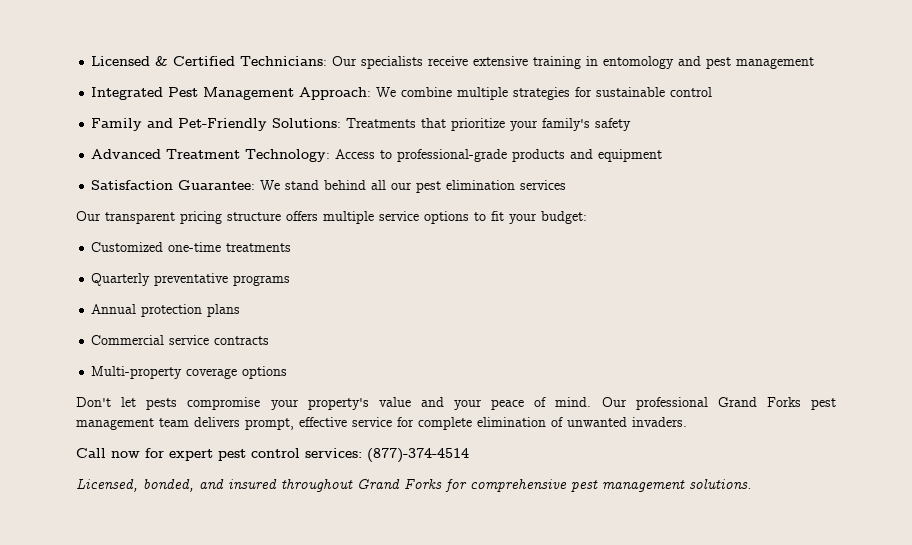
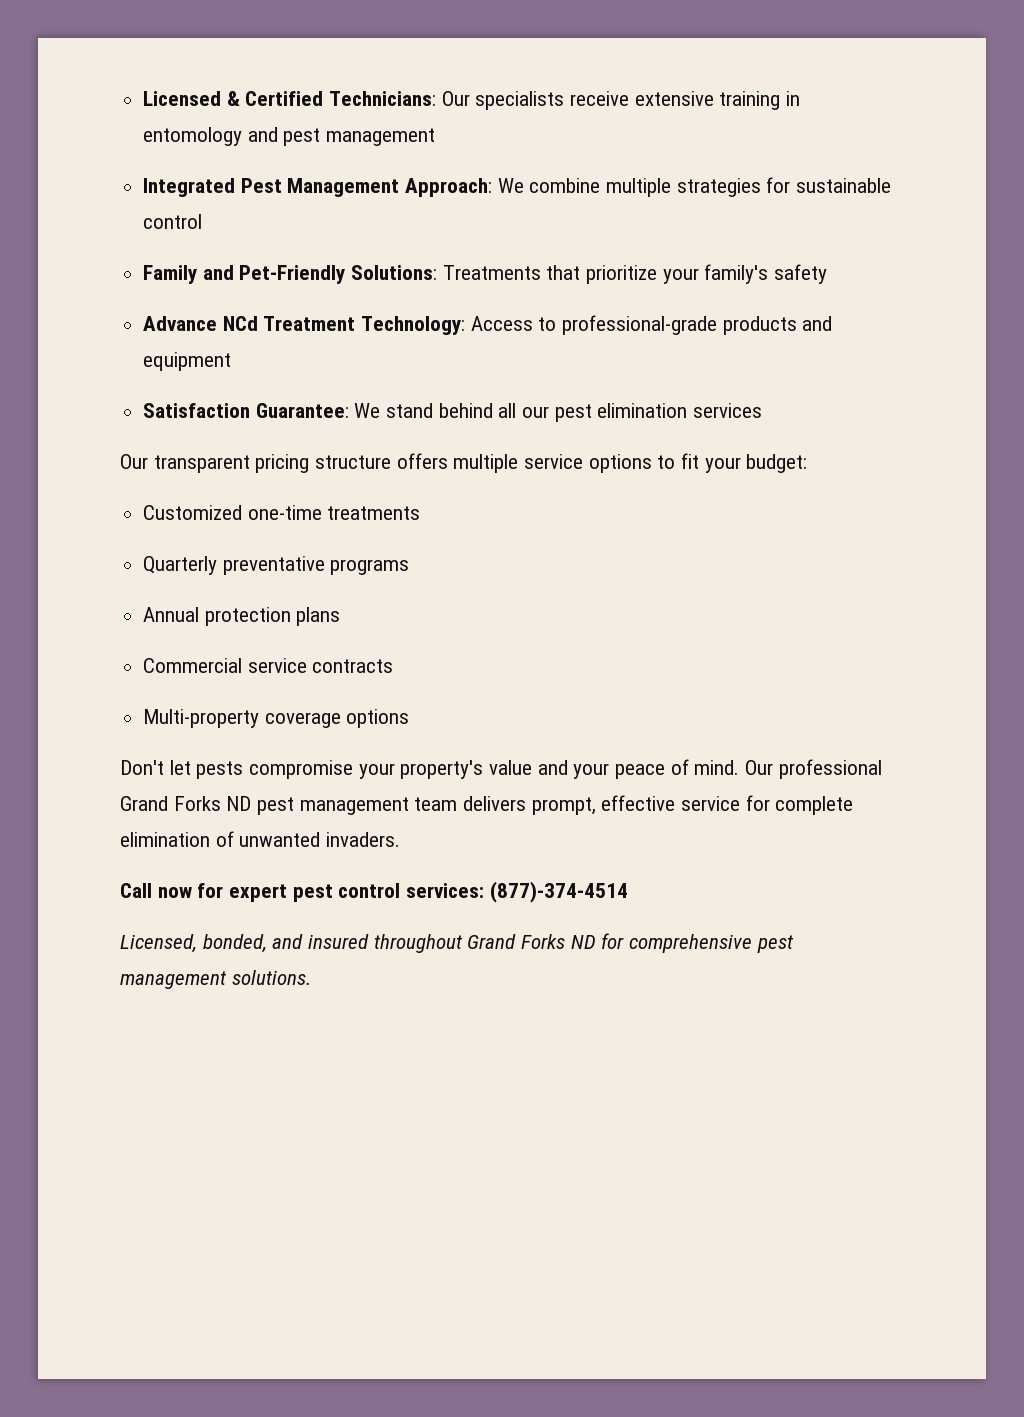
[91,149,162,159] Advanced -> [143,316,258,331] Advance NCd
(801, 402) none -> [226,796,252,811] ND
(442, 484) none -> [570,935,596,949] ND

